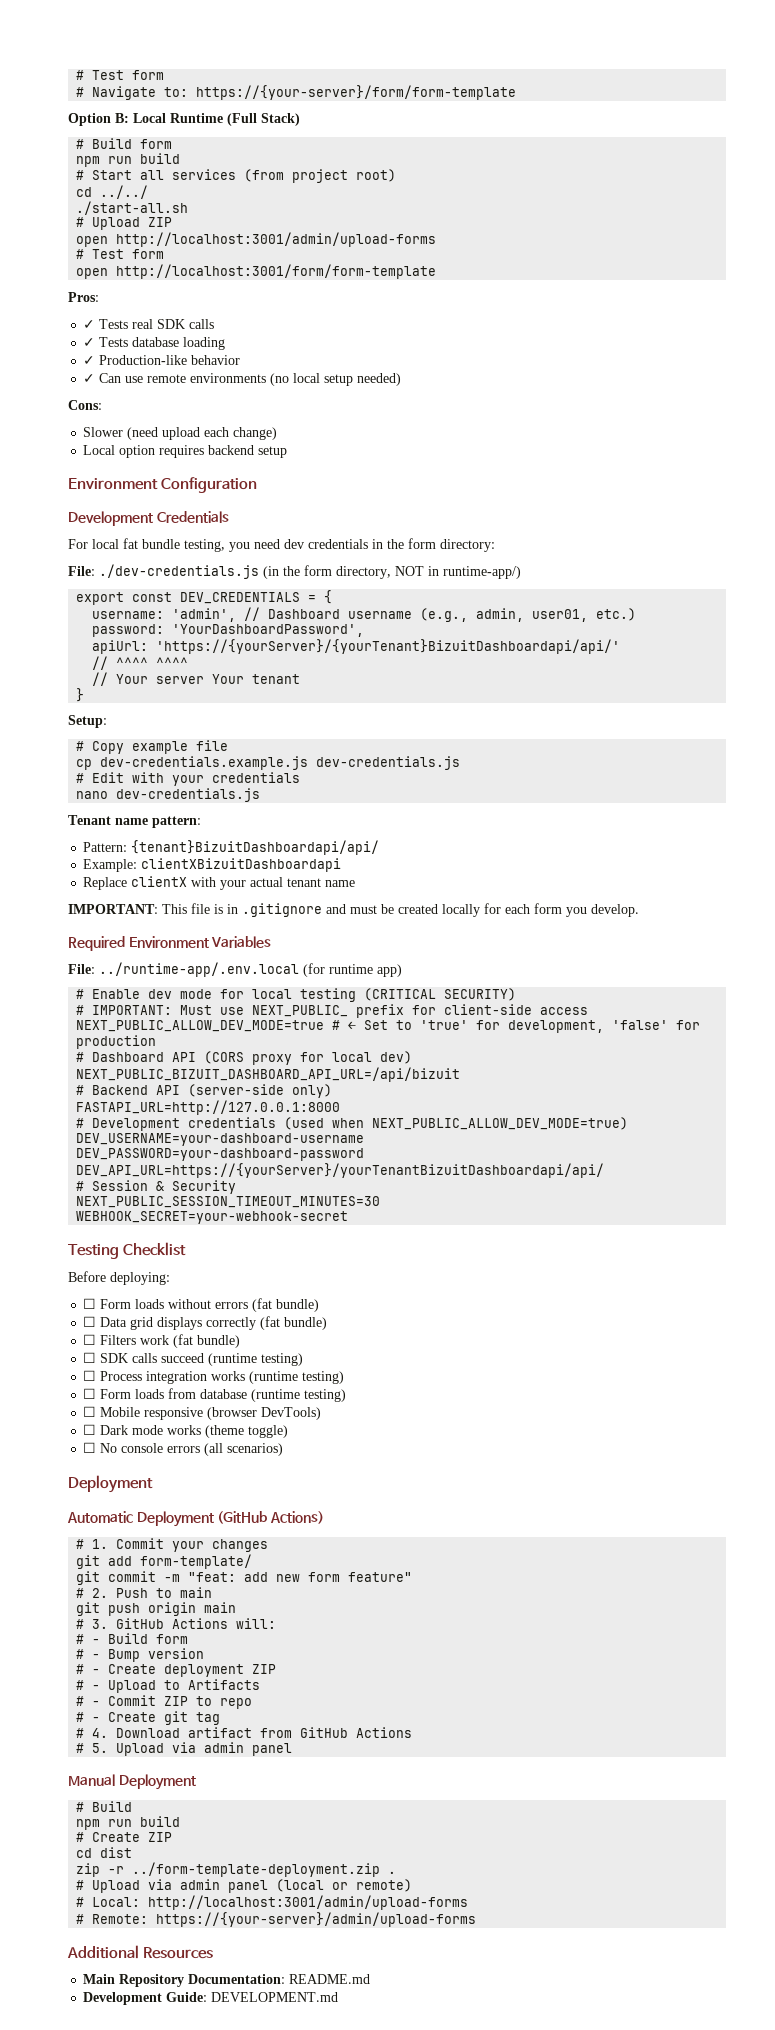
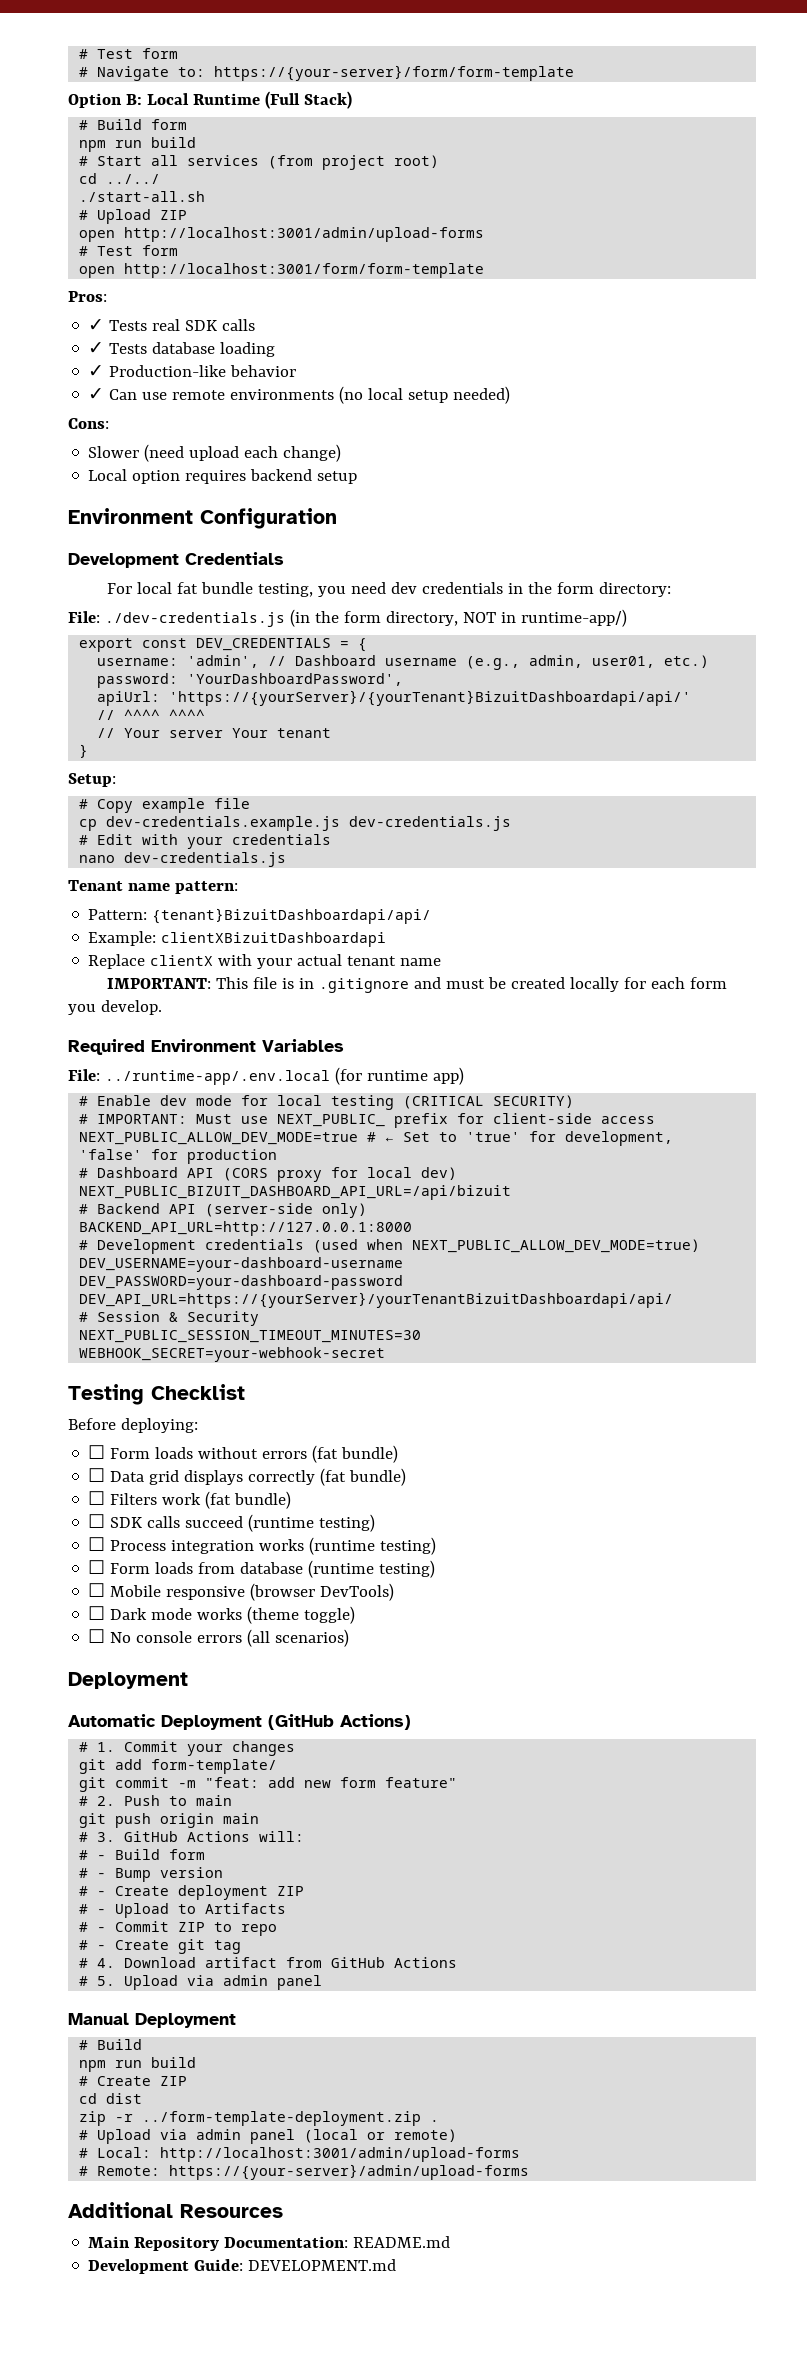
[76,1100,341,1115] FASTAPI_URL=http://127.0.0.1:8000 -> [79,1221,413,1236] BACKEND_API_URL=http://127.0.0.1:8000

